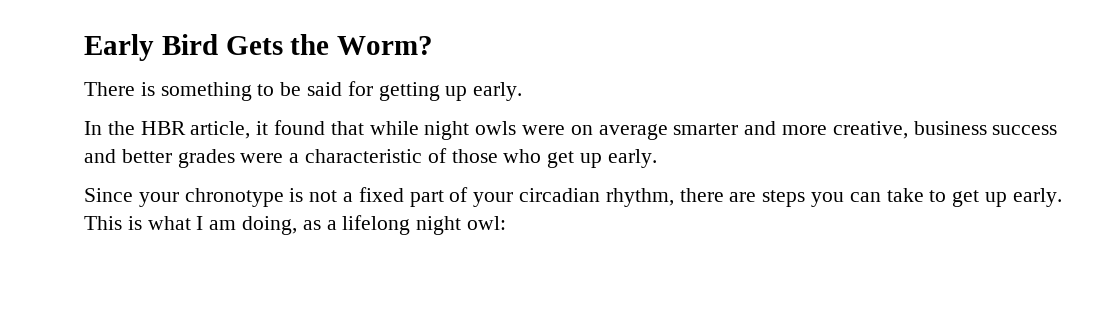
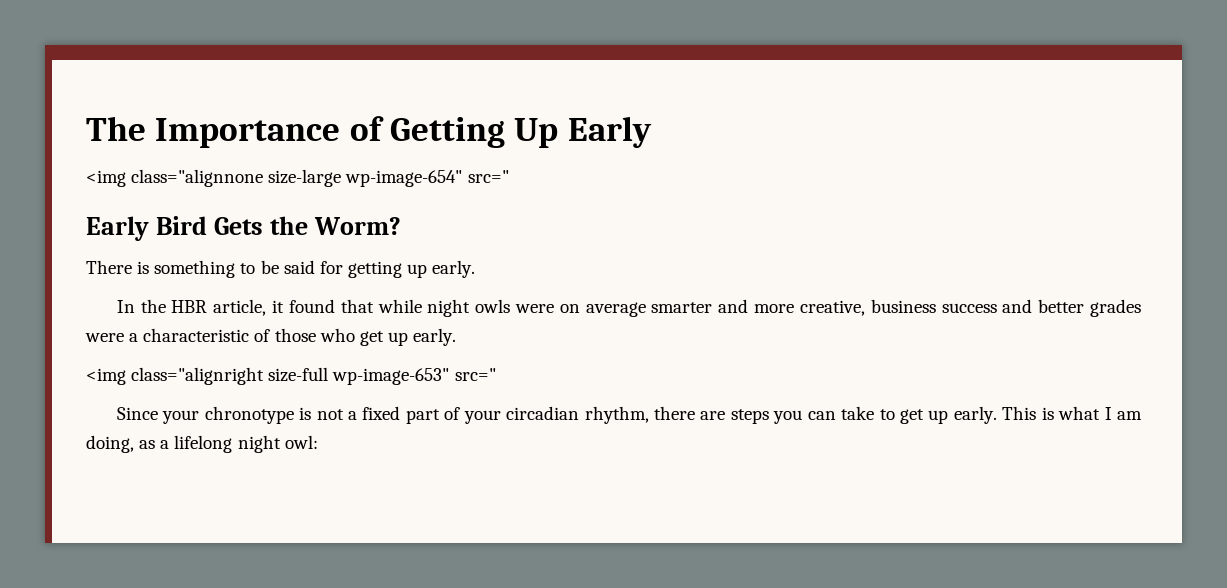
(84, 47) none -> [86,116,652,148] [86,169,509,187] The Importance of Getting Up Early // <img class="alignnone size-large wp-image-654" src=" //
(657, 158) none -> [86,367,496,385] // <img class="alignright size-full wp-image-653" src="

